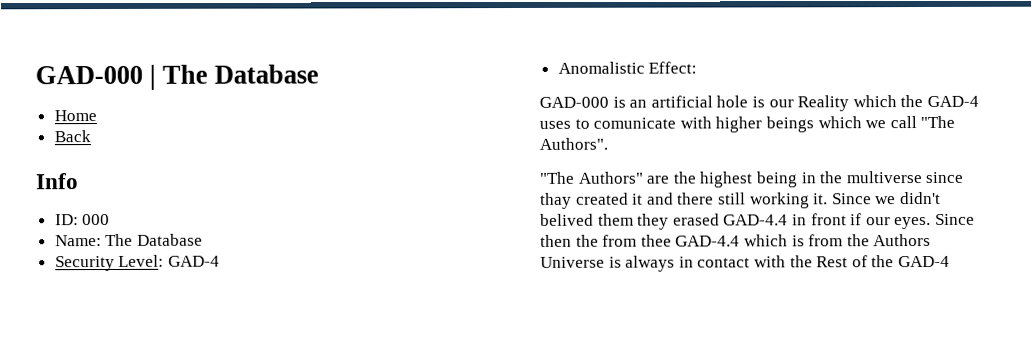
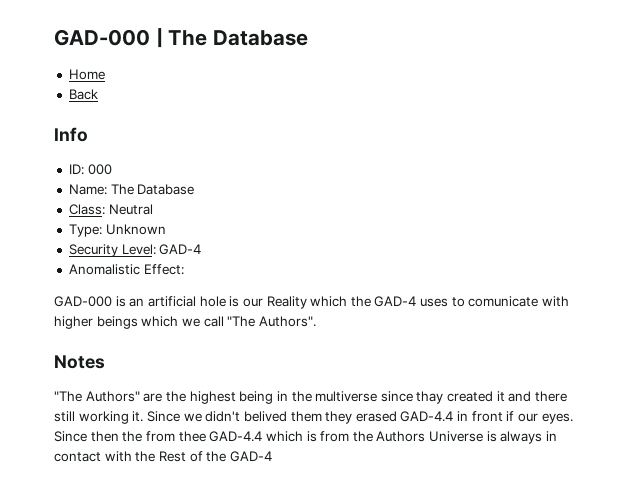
(203, 239) none -> [68,204,153,215] [68,224,166,237] // Class: Neutral // Type: Unknown
(608, 143) none -> [54,355,105,369] // Notes

